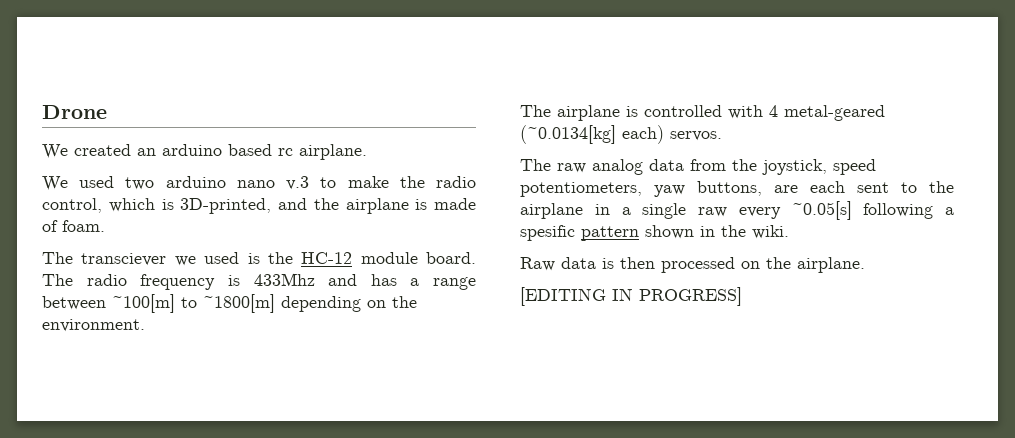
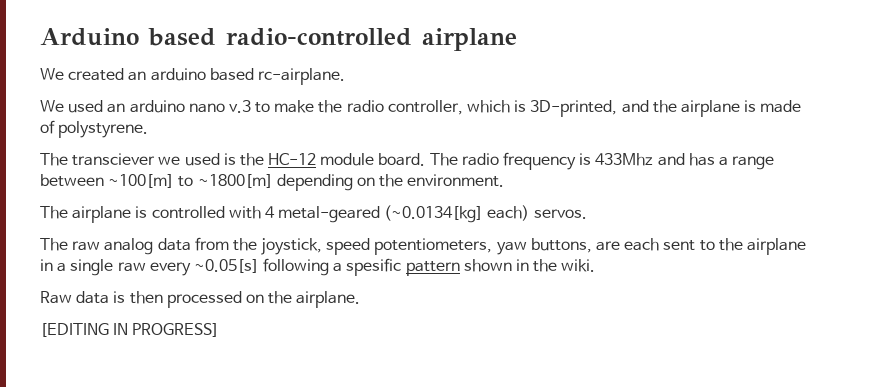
[42,105,107,119] Drone -> [40,28,517,51] Arduino based radio-controlled airplane
[278,144,367,160] rc airplane. -> [257,68,345,85] rc-airplane.
[125,177,155,190] two -> [107,103,126,113] an
[42,198,102,213] control, -> [387,100,463,115] controller,
[62,220,105,232] foam. -> [58,121,149,138] polystyrene.

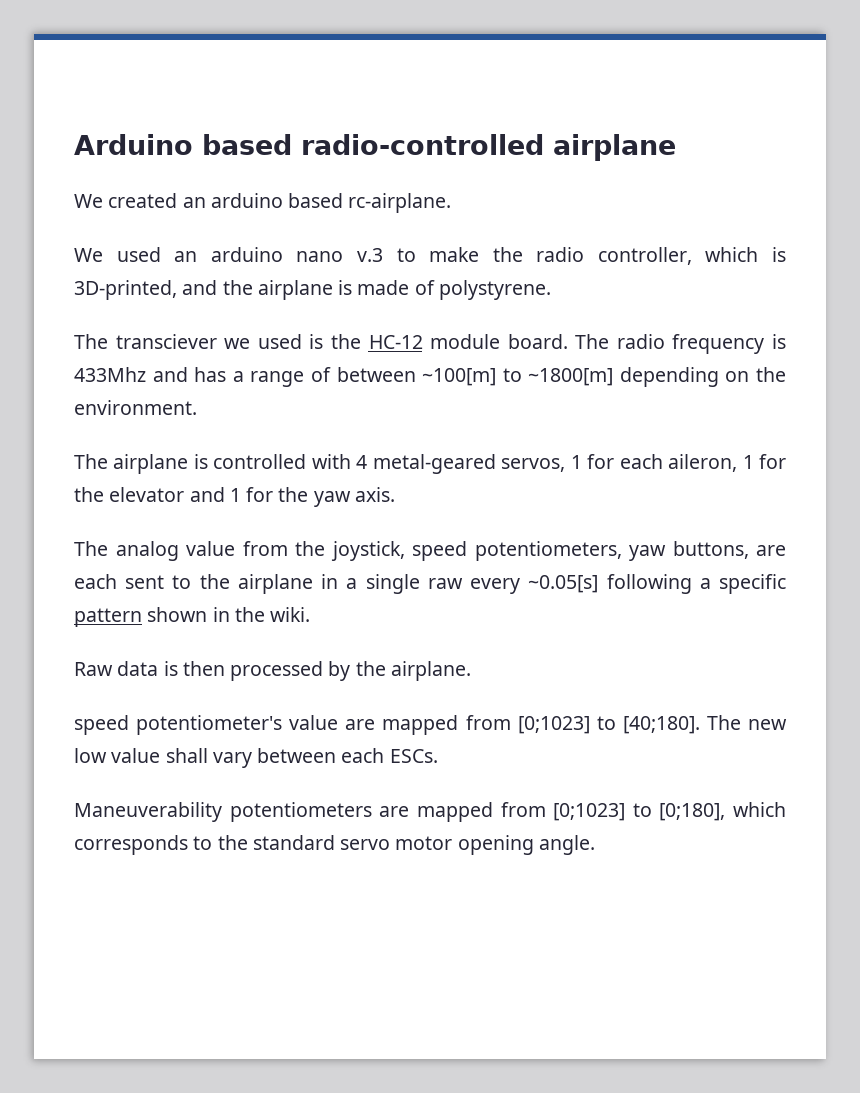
(775, 163) none -> [310,367,331,382] of
[384,205,587,223] [40,238,191,255] (~0.0134[kg] each) servos. // The raw analog data -> [501,454,786,472] [74,487,395,507] [74,541,235,561] servos, 1 for each aileron, 1 for the elevator and 1 for the yaw axis. // The analog value
[346,258,402,276] spesific -> [719,574,786,594] specific
[245,294,264,303] on -> [328,661,351,681] by
[40,323,220,337] [EDITING IN PROGRESS] -> [74,715,788,735] [74,748,438,768] [74,802,786,822] [74,835,595,855] speed potentiometer's value are mapped from [0;1023] to [40;180]. The new low value shall vary between each ESCs. // Maneuverability potentiometers are mapped from [0;1023] to [0;180], which corresponds to the standard servo motor opening angle.

